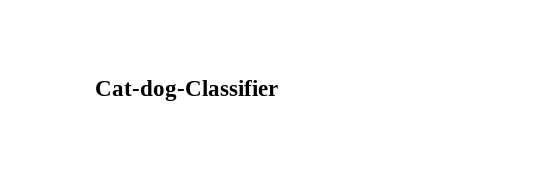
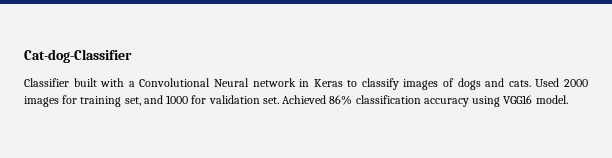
(278, 90) none -> [24,78,588,90] [24,95,568,107] // Classifier built with a Convolutional Neural network in Keras to classify images of dogs and cats. Used 2000 images for training set, and 1000 for validation set. Achieved 86% classification accuracy using VGG16 model.

